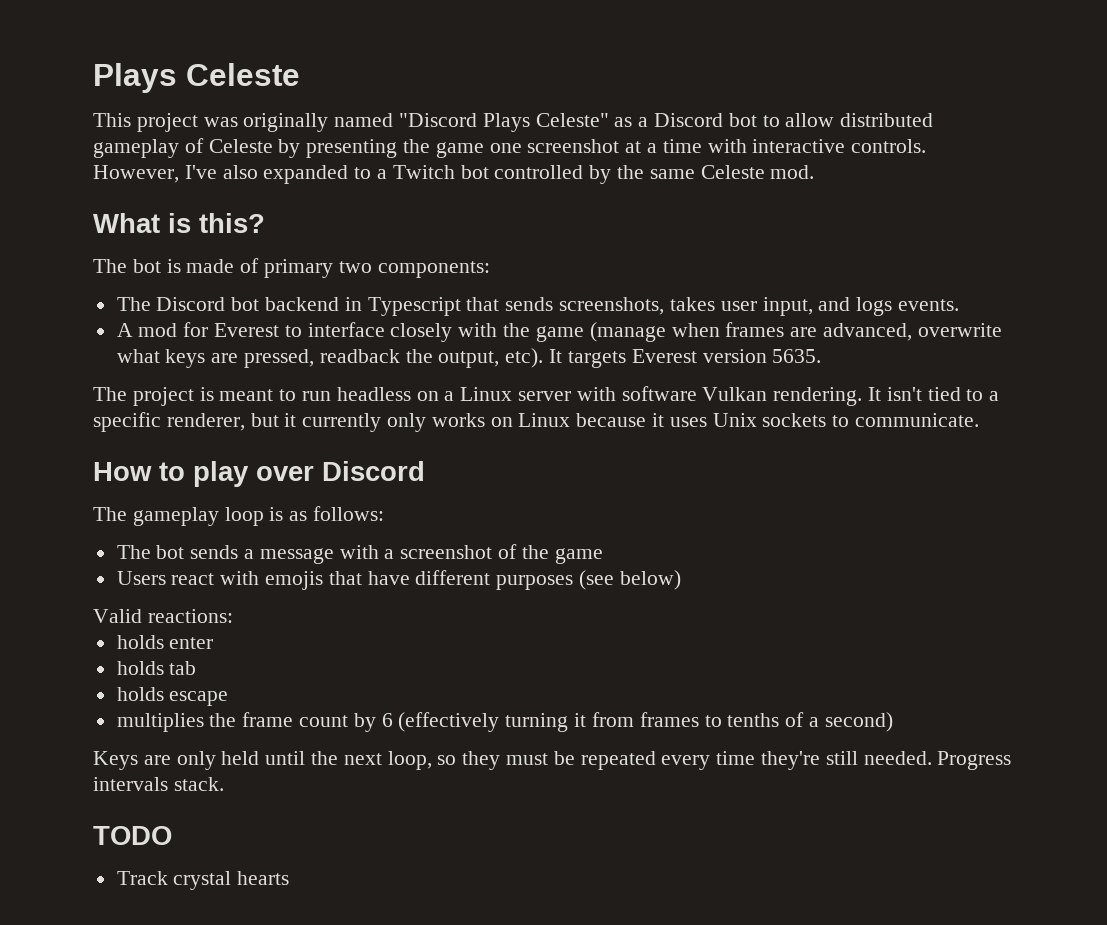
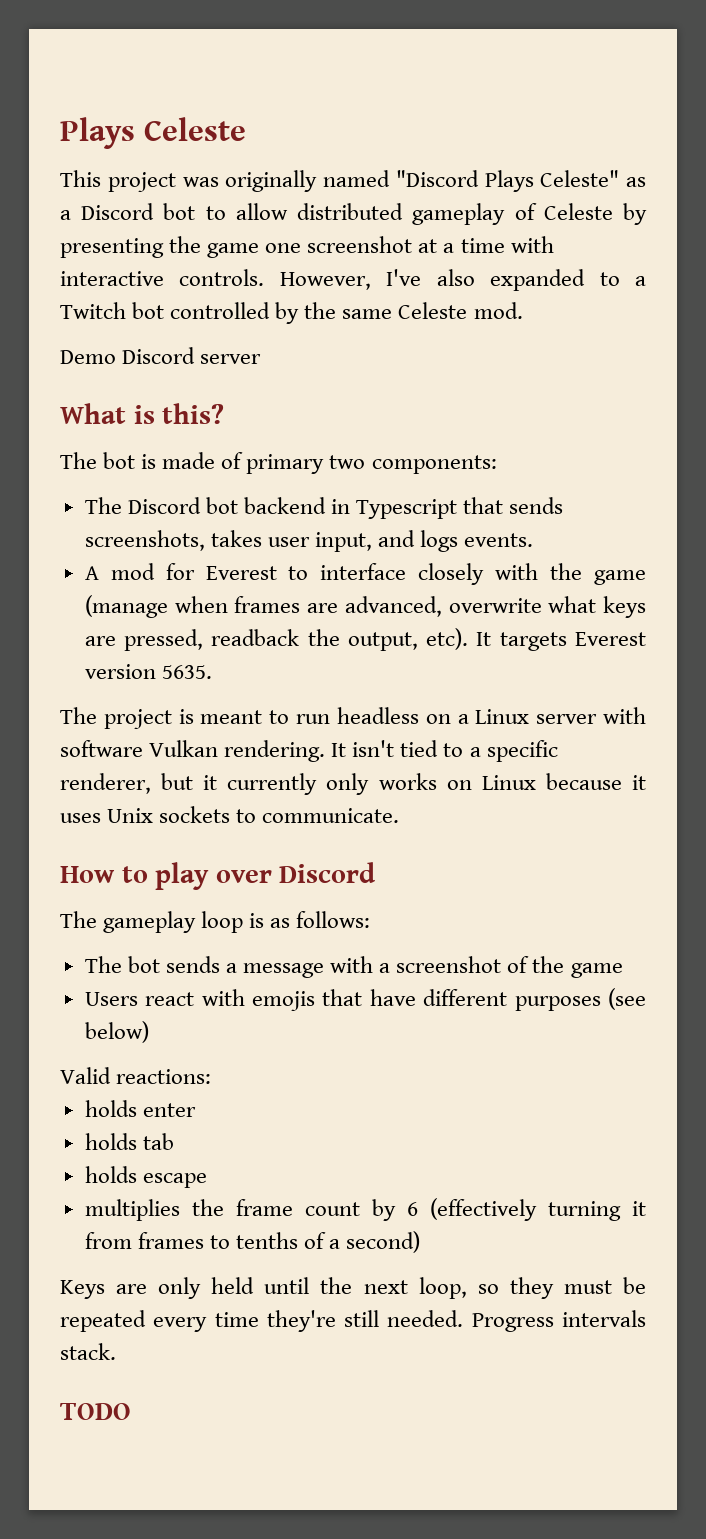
(815, 172) none -> [60,347,262,364] // Demo Discord server
[116,871,290,890] // Track crystal hearts -> (131, 1411) none

